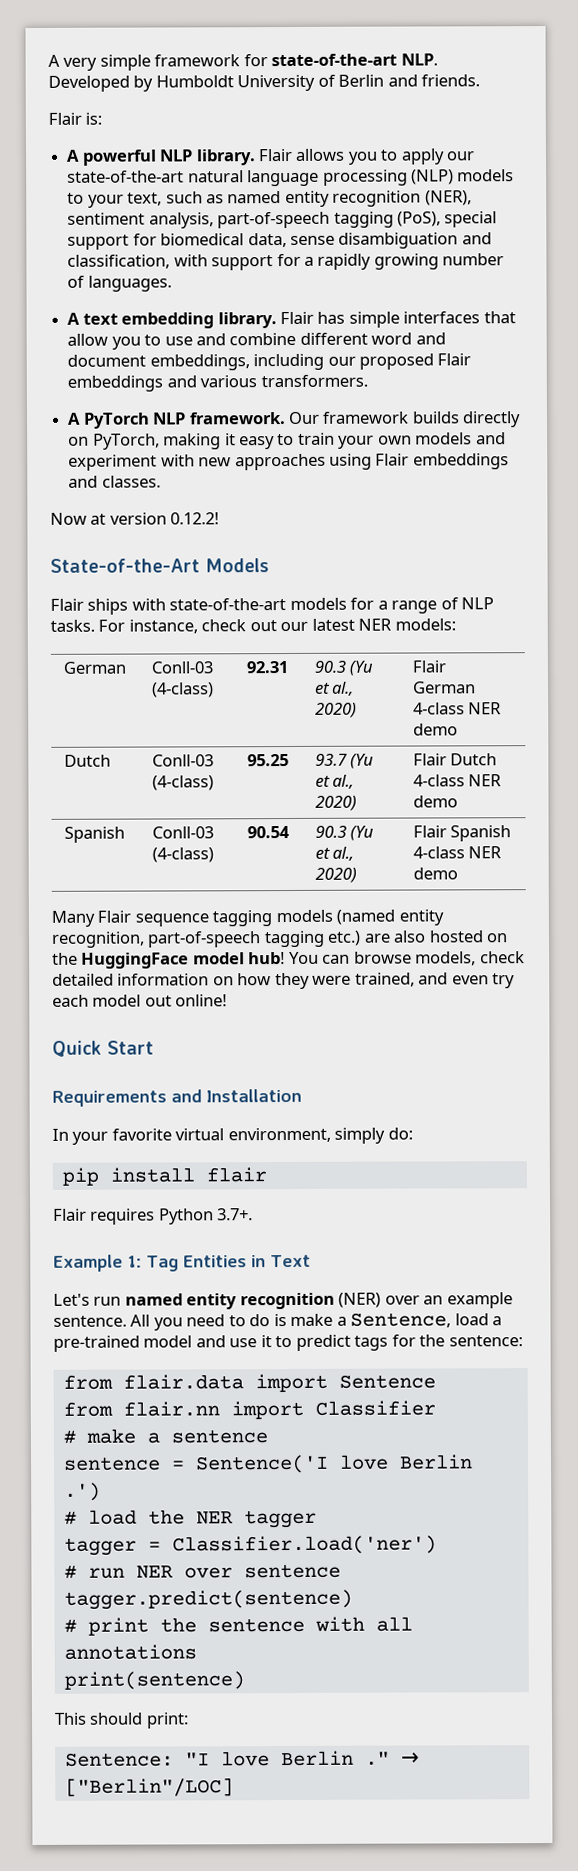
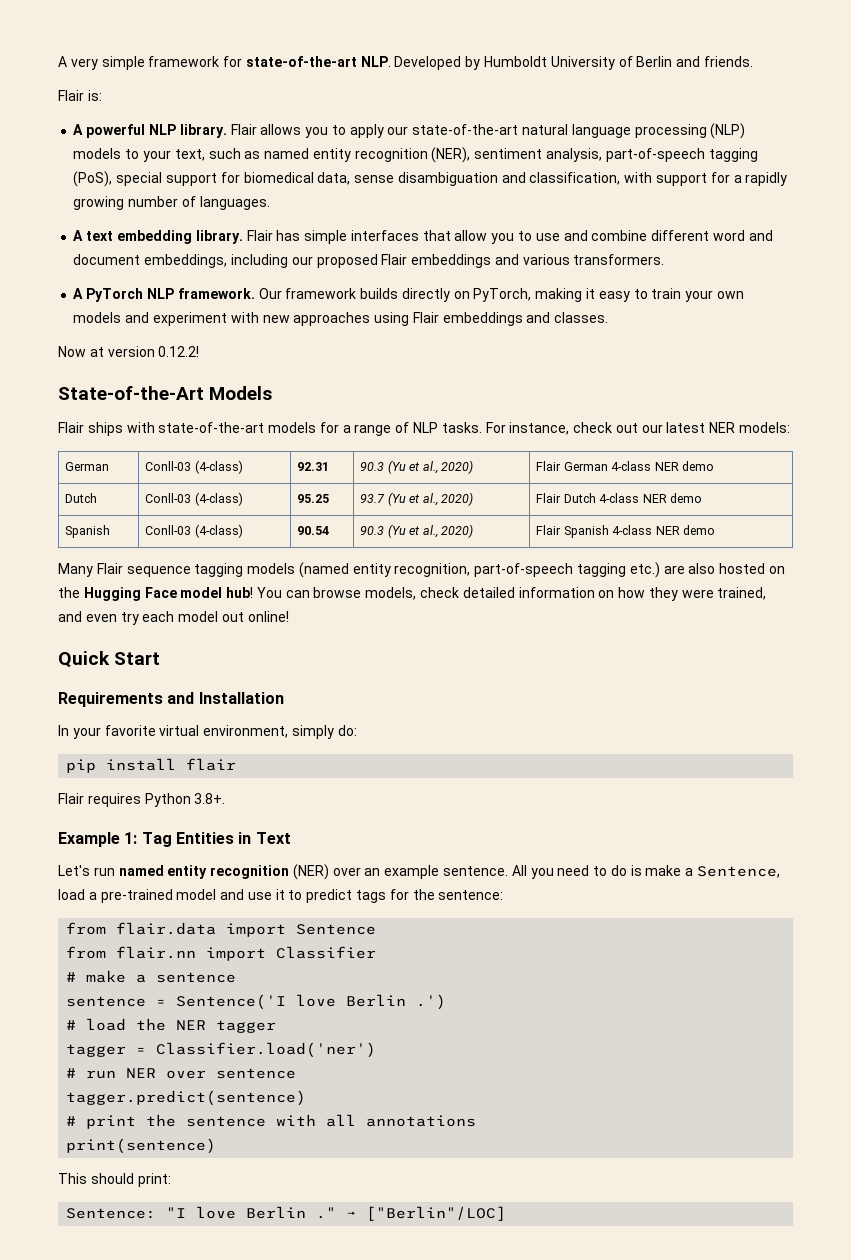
[81,952,190,969] HuggingFace -> [83,587,177,601] Hugging Face
[217,1208,254,1221] 3.7+. -> [194,793,226,804] 3.8+.

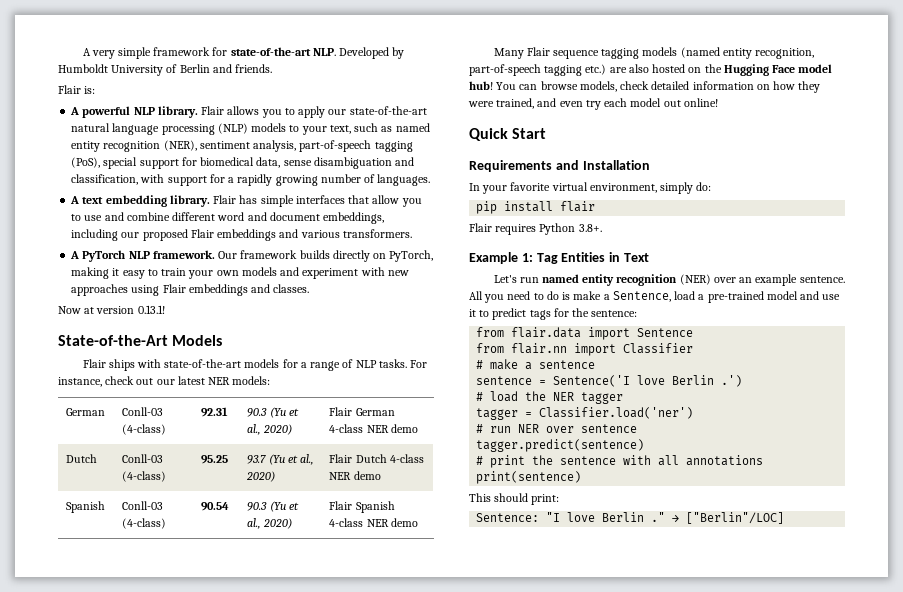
[158,346,200,357] 0.12.2! -> [137,305,165,314] 0.13.1!

